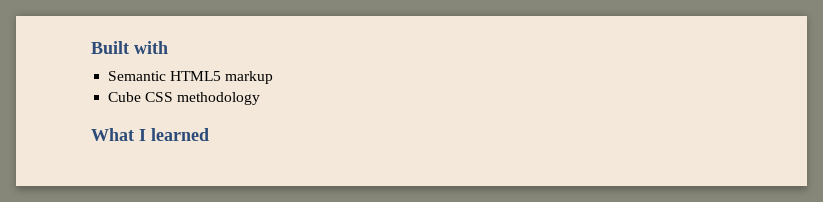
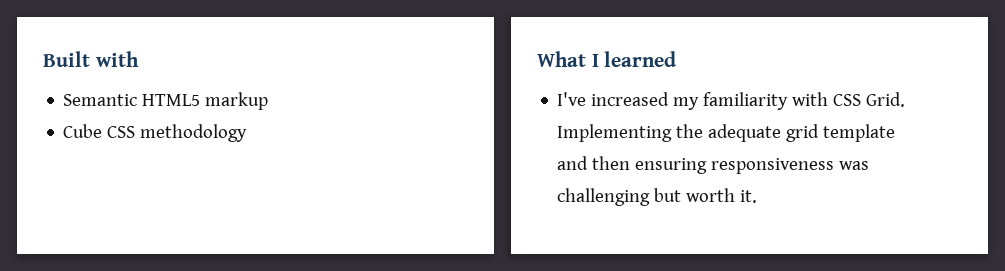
(209, 134) none -> [557,92,906,110] [557,124,896,142] [557,156,870,174] [557,188,758,206] // I've increased my familiarity with CSS Grid. Implementing the adequate grid template and then ensuring responsiveness was challenging but worth it.

